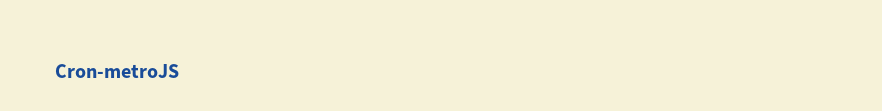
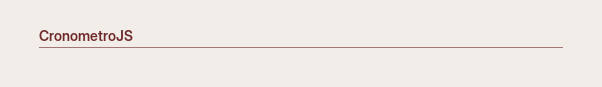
[55,64,179,78] Cron-metroJS -> [39,30,133,41] CronometroJS

